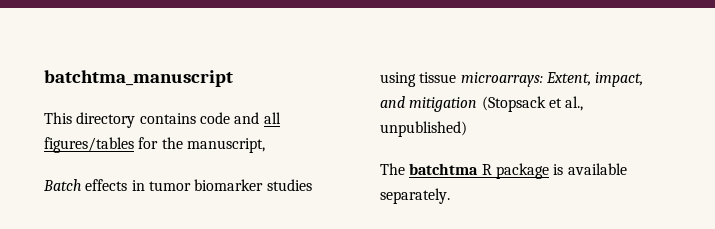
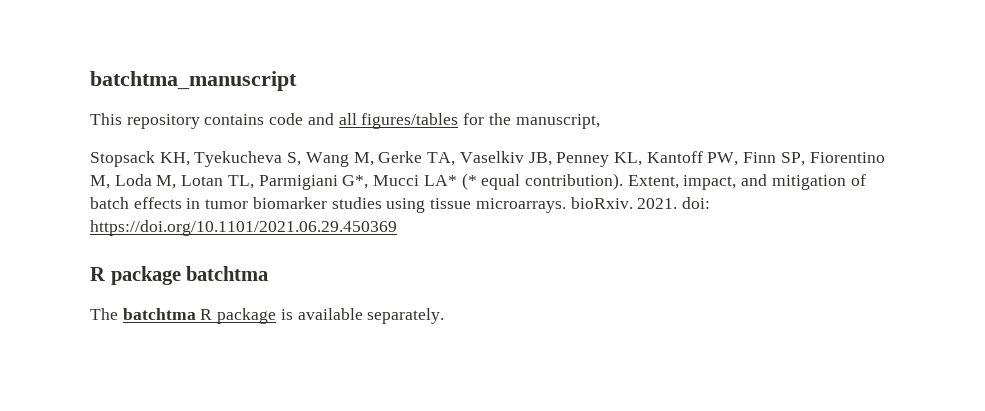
[76,112,136,128] directory -> [126,114,200,129] repository
[43,179,81,191] Batch -> [90,151,885,167] [90,173,866,190] [90,197,129,209] Stopsack KH, Tyekucheva S, Wang M, Gerke TA, Vaselkiv JB, Penney KL, Kantoff PW, Finn SP, Fiorentino M, Loda M, Lotan TL, Parmigiani G*, Mucci LA* (* equal contribution). Extent, impact, and mitigation of batch
[460,72,644,87] [380,96,584,112] [380,121,467,137] microarrays: Extent, impact, and mitigation (Stopsack et al., unpublished) -> [475,197,710,213] [90,220,397,236] [90,266,269,285] microarrays. bioRxiv. 2021. doi: https://doi.org/10.1101/2021.06.29.450369 // R package batchtma

